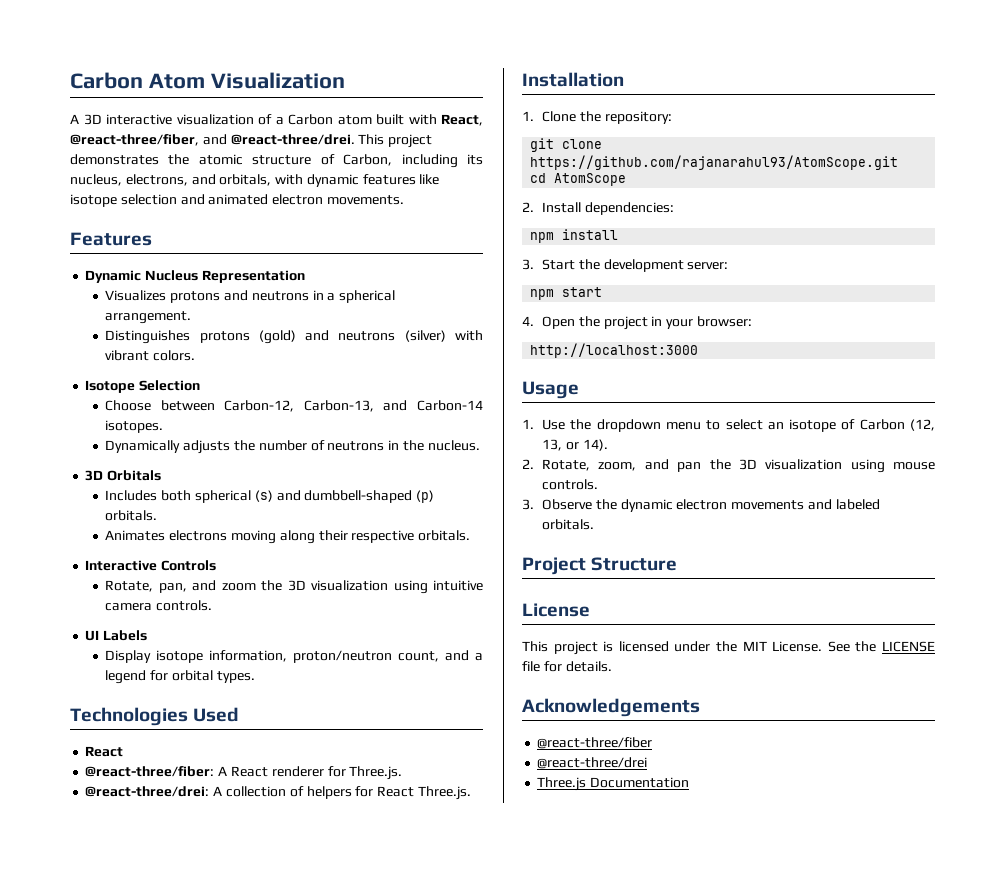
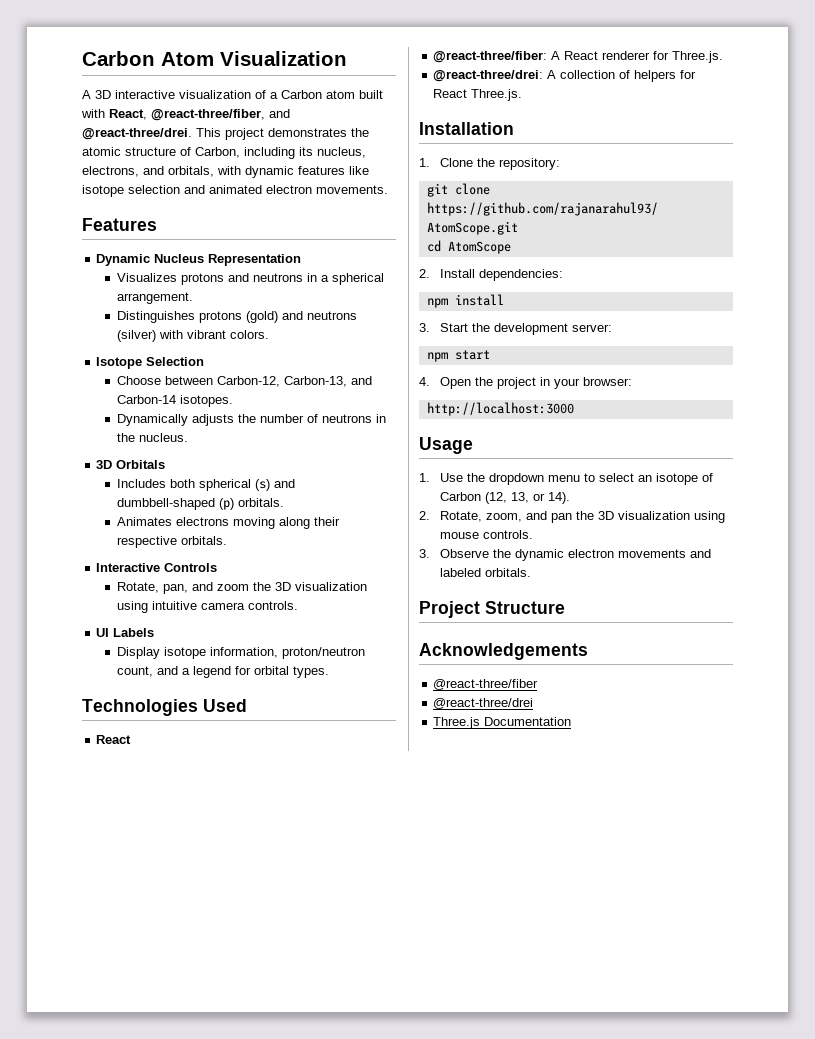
[522,603,590,617] [522,641,935,655] [522,661,612,672] // License // This project is licensed under the MIT License. See the LICENSE file for details. -> (565, 607) none

